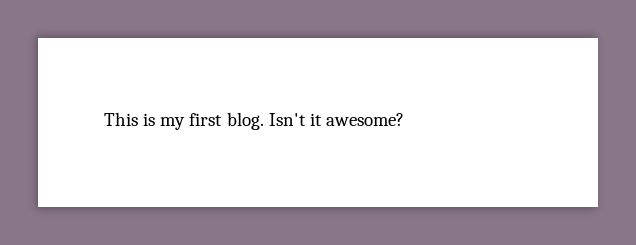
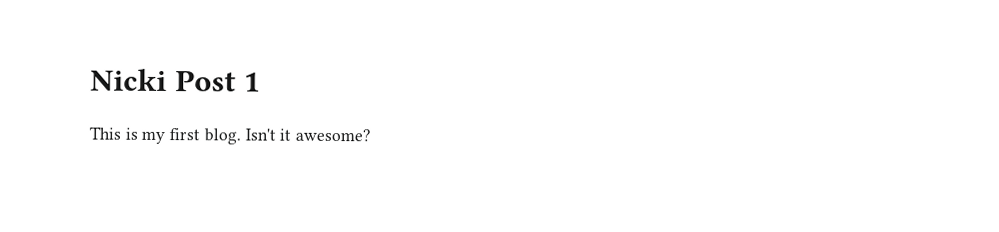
(104, 119) none -> [90,68,261,92] Nicki Post 1 //

